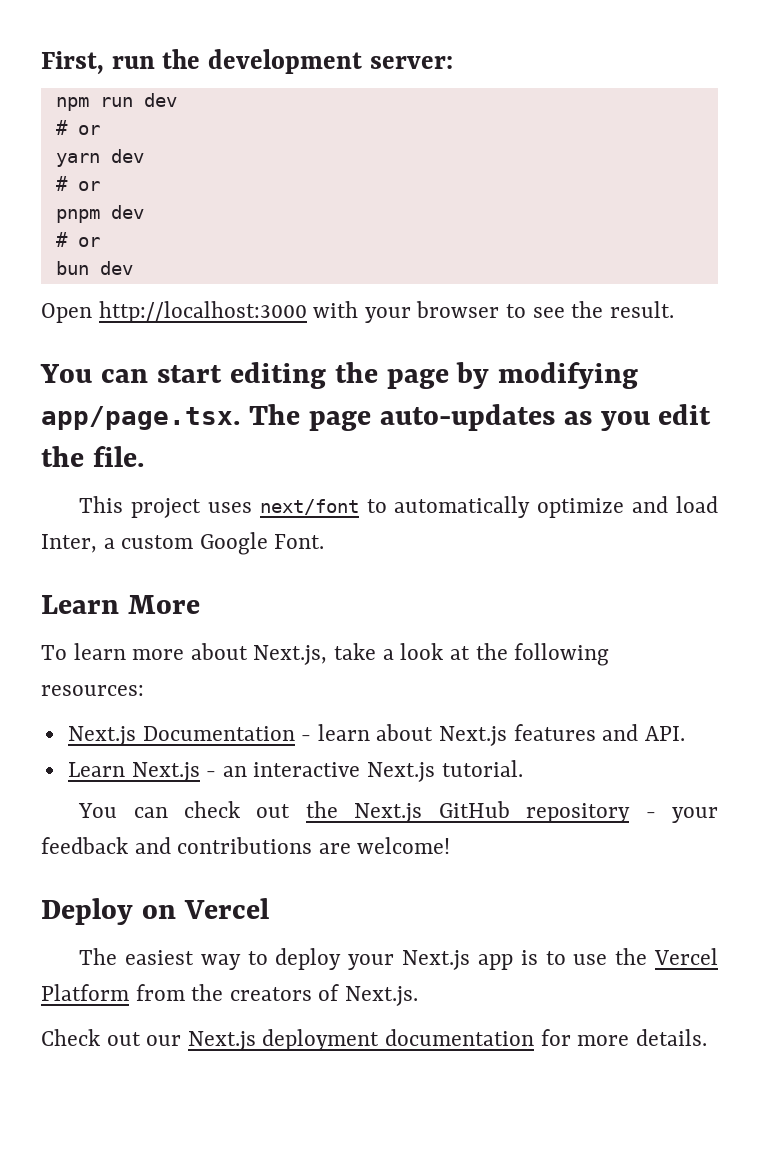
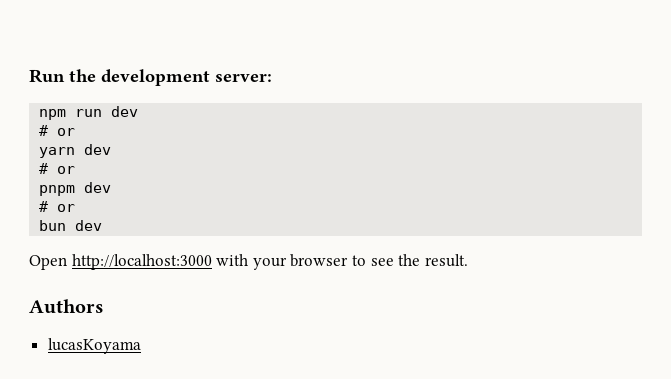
[41,51,155,75] First, run -> [29,69,65,83] Run
[40,362,639,389] [41,404,712,431] [41,446,144,467] [79,496,718,518] [41,532,325,555] [41,595,200,614] [41,643,610,666] [41,685,144,696] [67,724,685,746] [67,760,523,782] [78,801,718,823] [41,837,451,854] [41,898,269,925] [79,948,719,970] [41,984,419,1006] [41,1029,707,1051] You can start editing the page by modifying app/page.tsx. The page auto-updates as you edit the file. // This project uses next/font to automatically optimize and load Inter, a custom Google Font. // Learn More // To learn more about Next.js, take a look at the following resources: // Next.js Documentation - learn about Next.js features and API. // Learn Next.js - an interactive Next.js tutorial. // You can check out the Next.js GitHub repository - your feedback and contributions are welcome! // Deploy on Vercel // The easiest way to deploy your Next.js app is to use the Vercel Platform from the creators of Next.js. // Check out our Next.js deployment documentation for more details. -> [29,299,104,314] [47,338,141,354] Authors // lucasKoyama

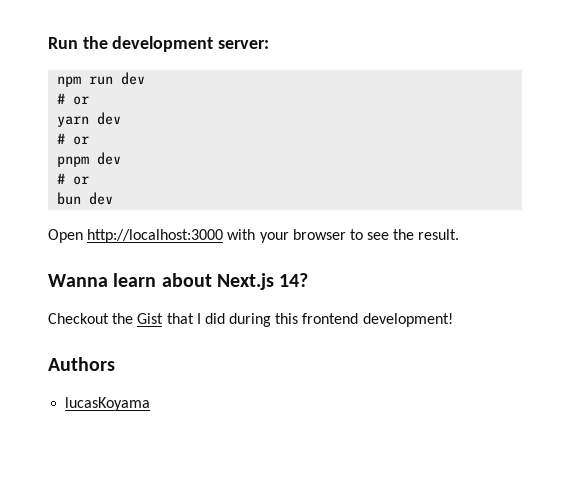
(468, 260) none -> [48,273,309,290] [48,313,453,327] // Wanna learn about Next.js 14? // Checkout the Gist that I did during this frontend development!

